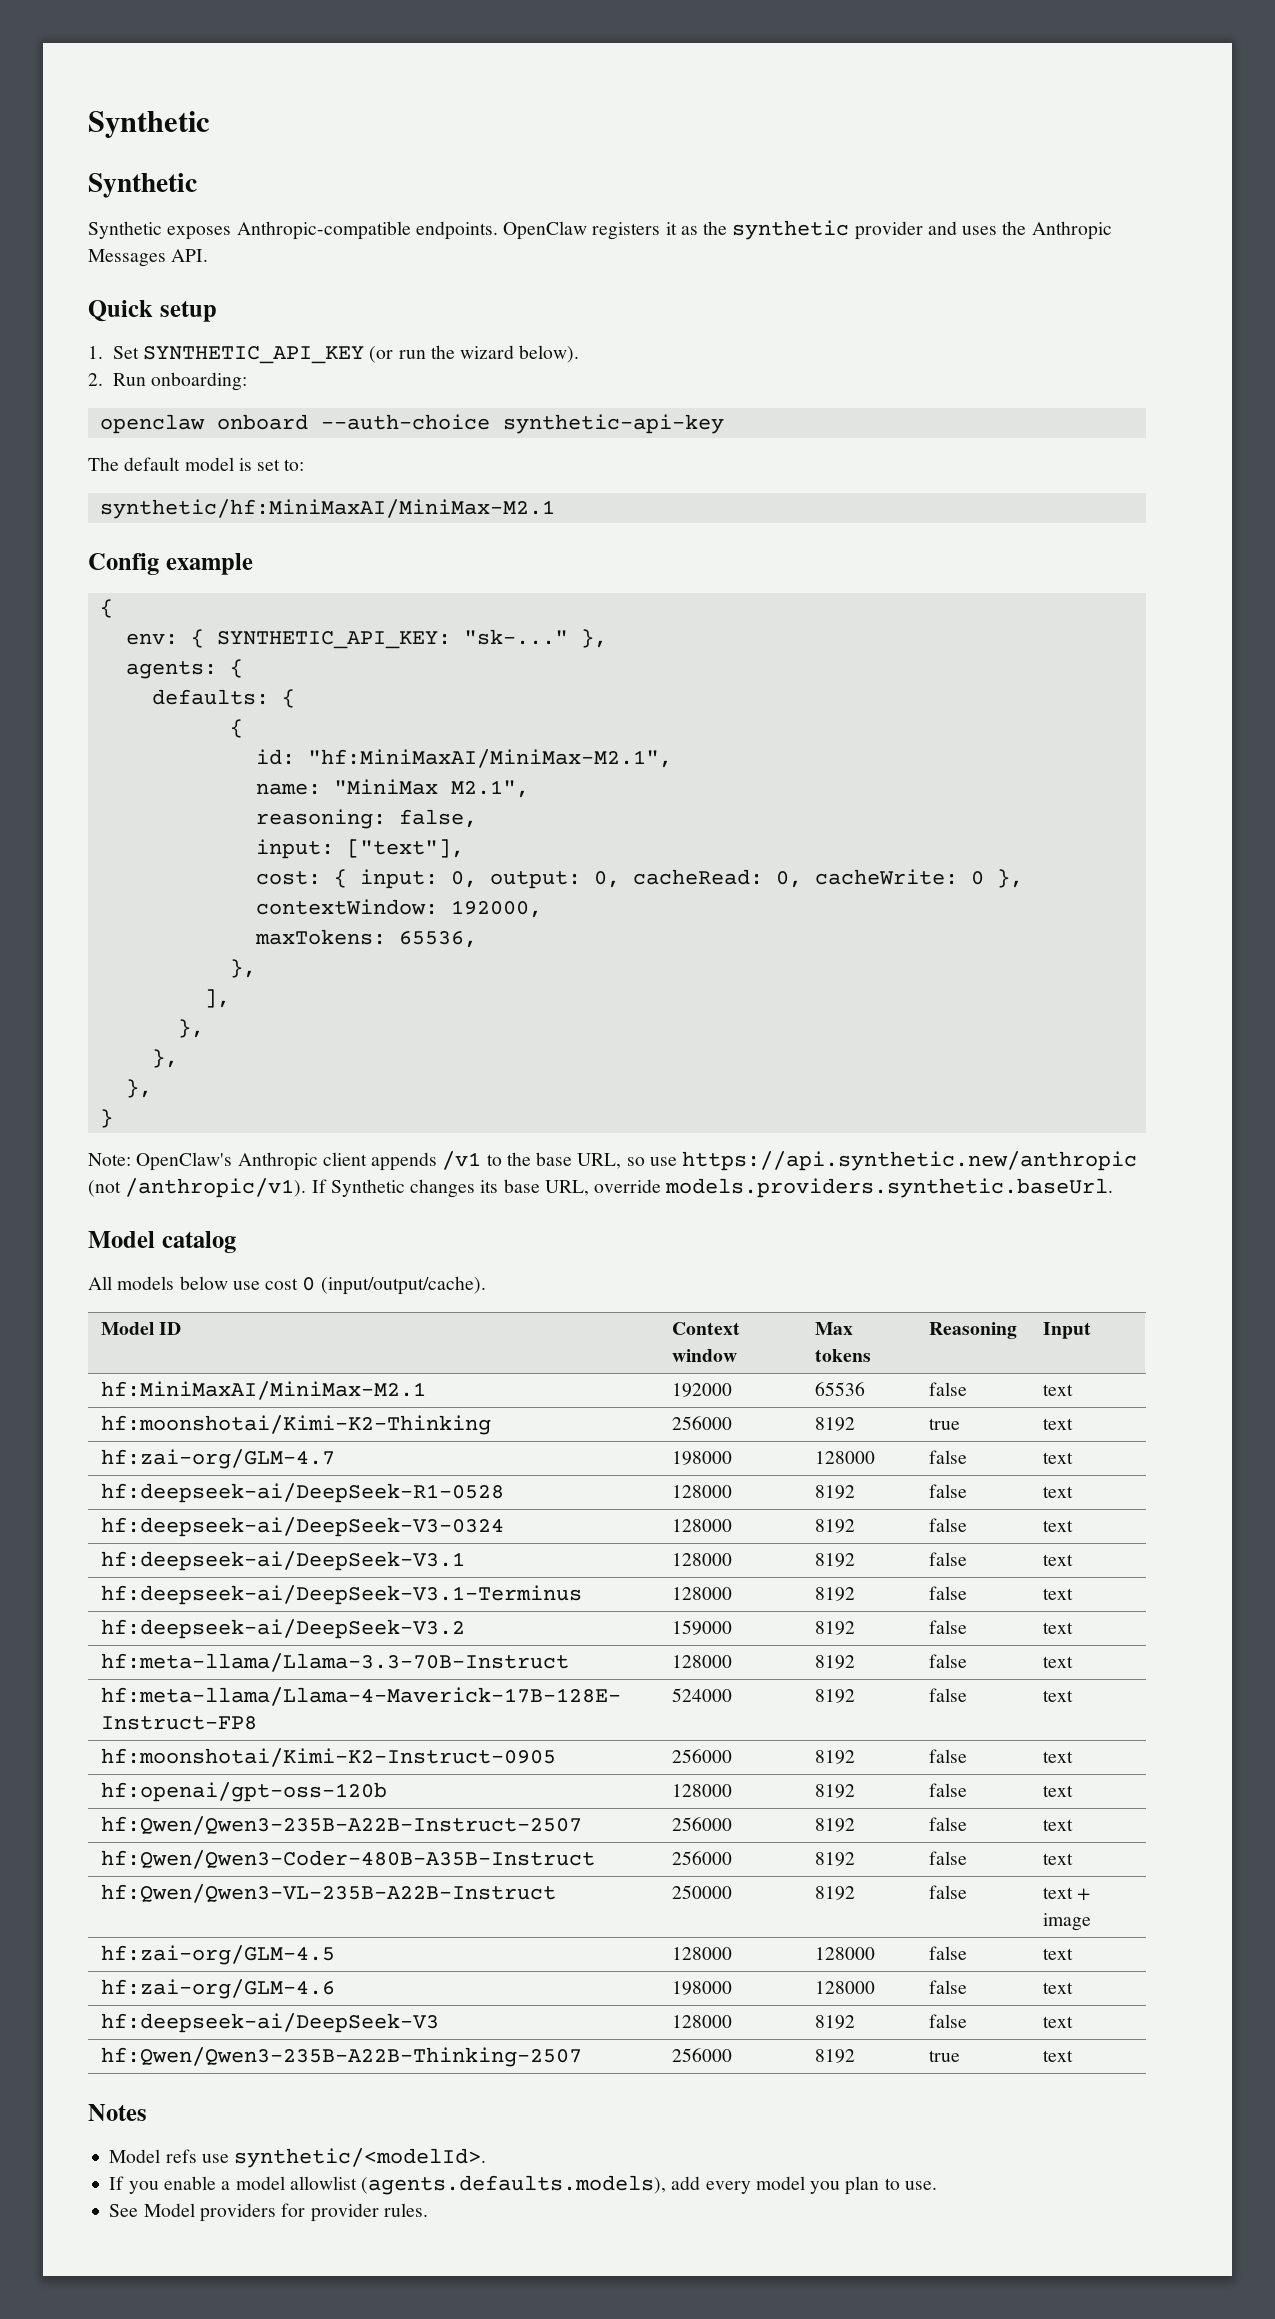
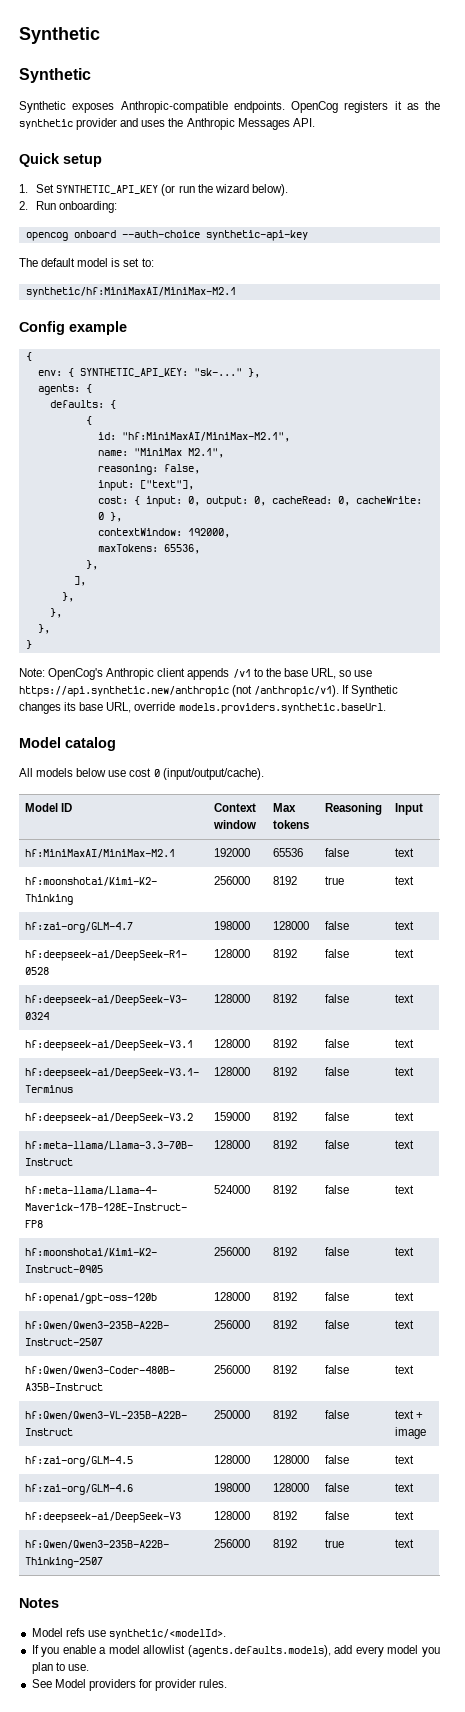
[503,221,588,240] OpenClaw -> [291,101,338,113] OpenCog
[99,414,205,434] openclaw -> [25,232,68,241] opencog
[136,1152,233,1171] OpenClaw's -> [48,668,104,680] OpenCog's

